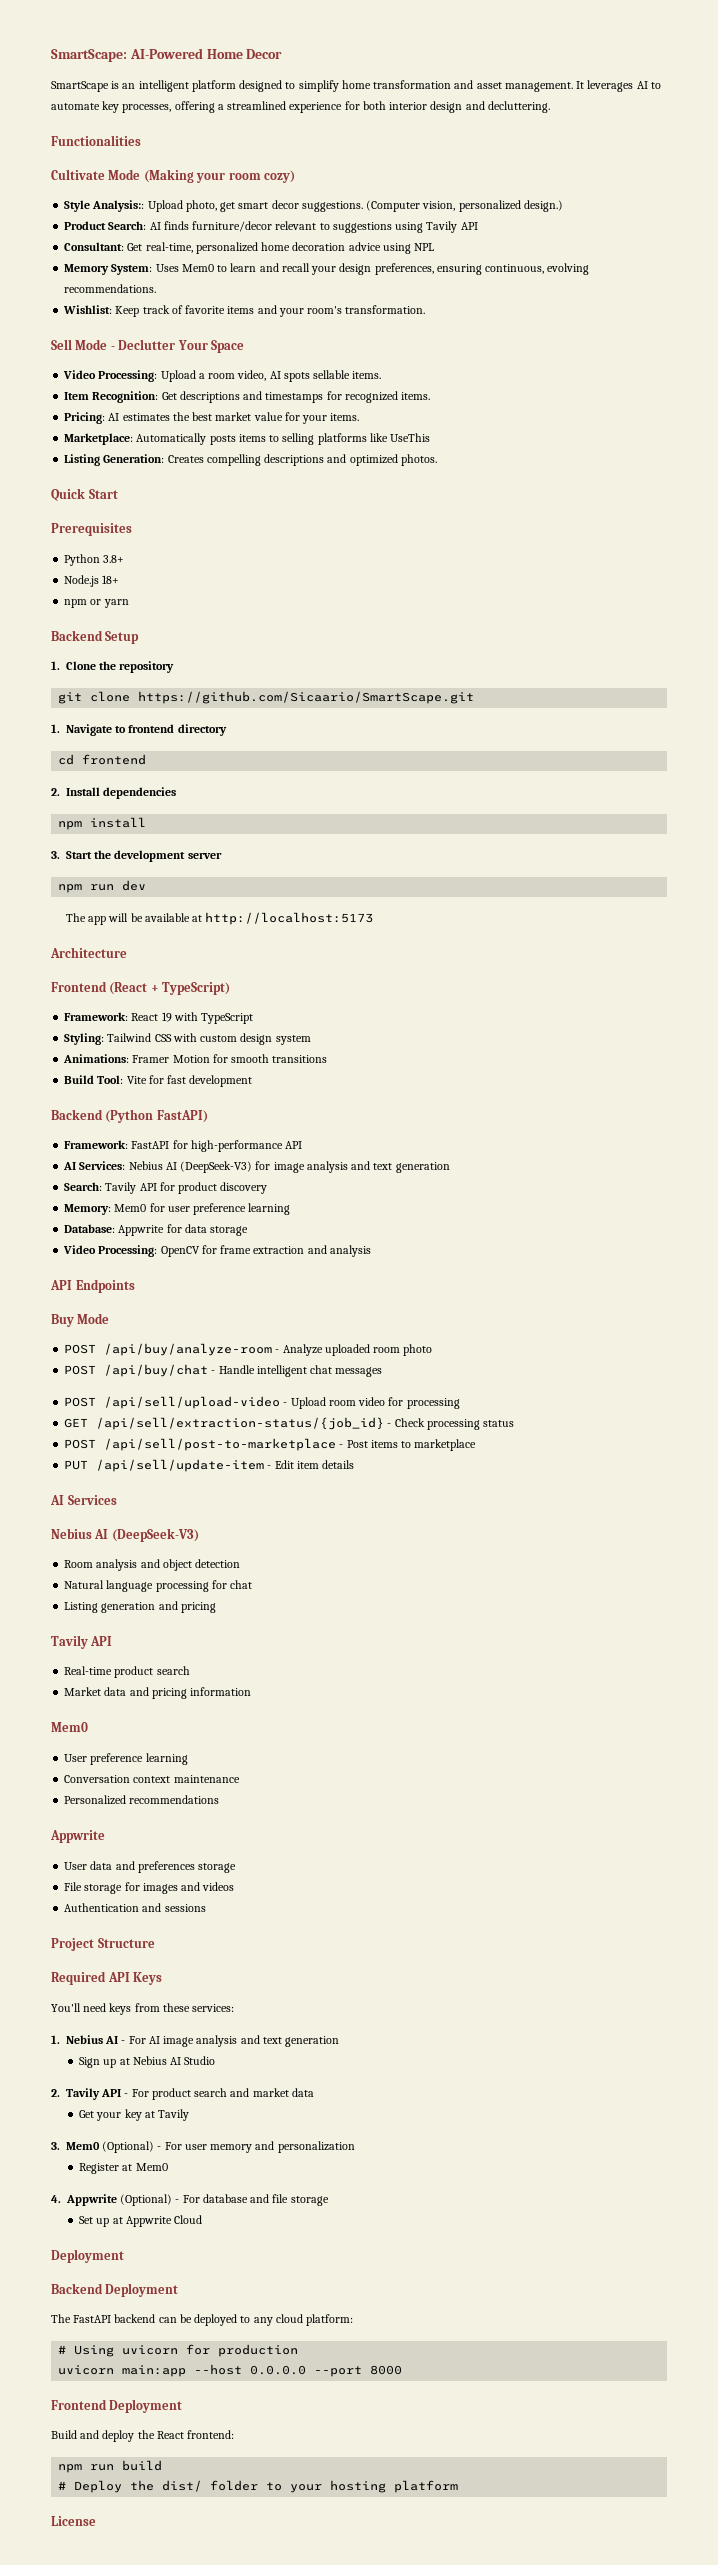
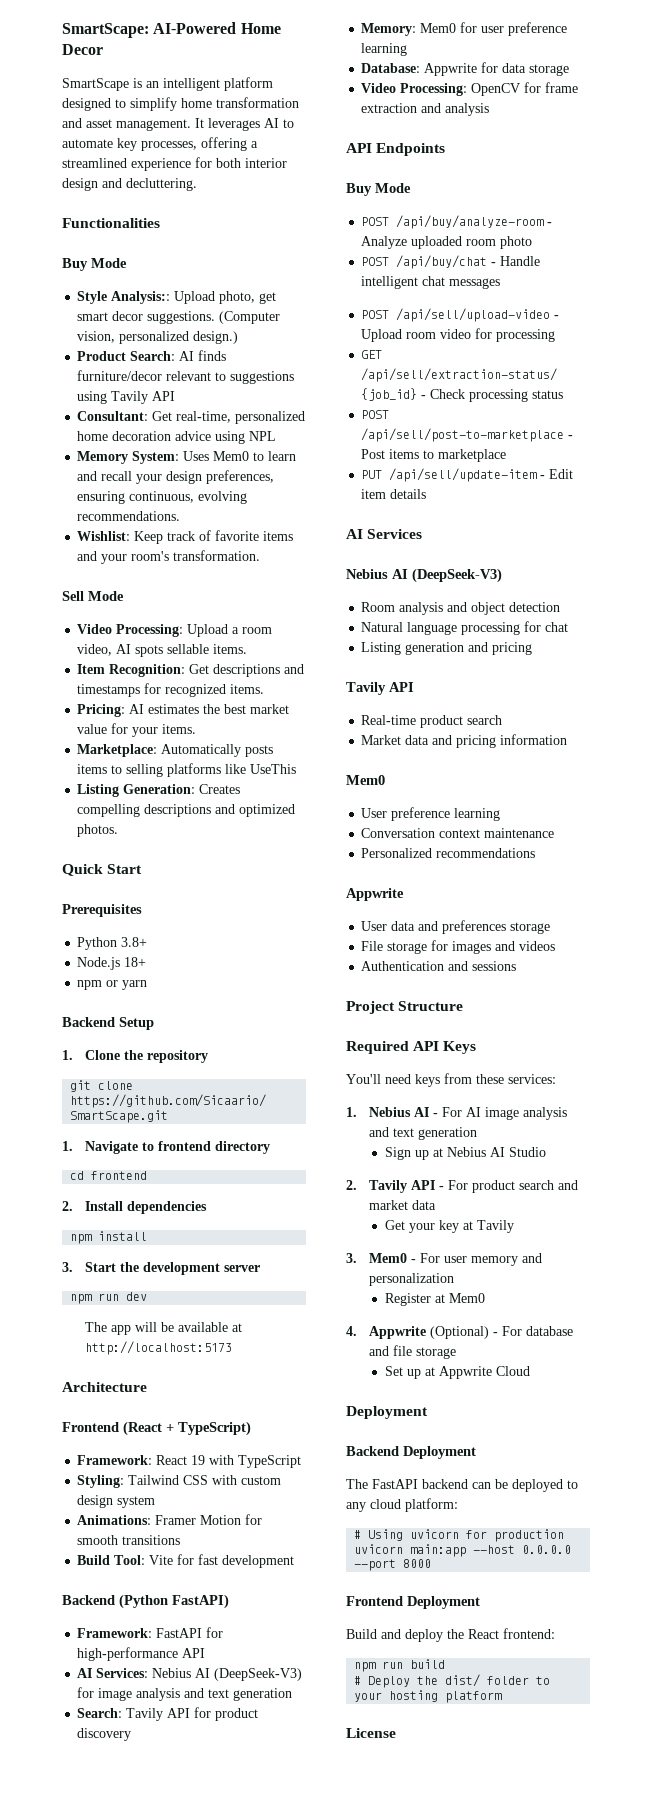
[51,169,295,183] Cultivate Mode (Making your room cozy) -> [62,258,127,271] Buy Mode
[110,339,244,353] - Declutter Your Space -> (124, 596) none
[102,2141,155,2153] (Optional) -> (408, 1258) none

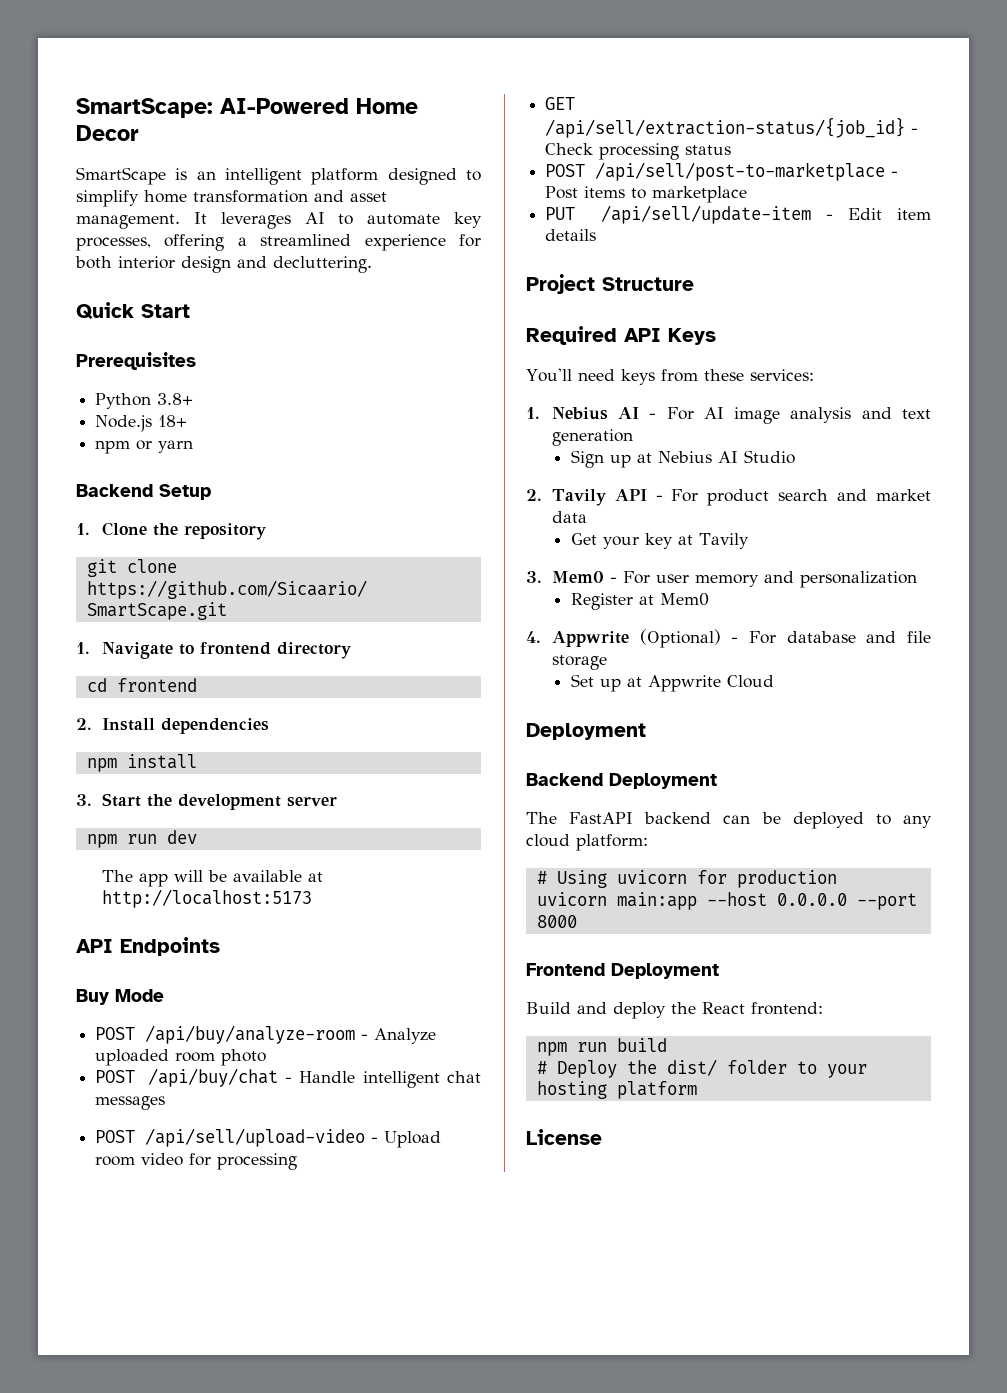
[62,218,160,228] [62,258,127,271] [77,291,277,304] [77,311,281,324] [77,331,239,344] [77,350,227,361] [77,370,295,384] [77,391,176,404] [77,411,306,424] [77,431,277,444] [77,451,297,464] [77,470,275,484] [77,491,248,504] [77,511,181,521] [77,530,294,544] [77,550,261,564] [62,591,124,601] [77,624,273,637] [77,644,248,657] [77,664,305,677] [77,683,265,697] [77,704,290,717] [77,723,197,737] [77,744,274,757] [77,763,297,777] [77,784,241,797] [77,804,296,817] [77,824,119,837] // Functionalities // Buy Mode // Style Analysis:: Upload photo, get smart decor suggestions. (Computer vision, personalized design.) // Product Search: AI finds furniture/decor relevant to suggestions using Tavily API // Consultant: Get real-time, personalized home decoration advice using NPL // Memory System: Uses Mem0 to learn and recall your design preferences, ensuring continuous, evolving recommendations. // Wishlist: Keep track of favorite items and your room's transformation. // Sell Mode // Video Processing: Upload a room video, AI spots sellable items. // Item Recognition: Get descriptions and timestamps for recognized items. // Pricing: AI estimates the best market value for your items. // Marketplace: Automatically posts items to selling platforms like UseThis // Listing Generation: Creates compelling descriptions and optimized photos. -> (372, 264) none
[62,1382,147,1392] [62,1421,251,1436] [77,1455,302,1468] [77,1475,282,1488] [77,1495,156,1508] [77,1514,263,1525] [77,1535,181,1545] [77,1554,295,1568] [62,1594,229,1609] [77,1627,224,1638] [77,1647,206,1661] [77,1668,303,1681] [77,1687,293,1701] [77,1707,259,1721] [77,1728,132,1741] [361,22,568,36] [361,43,408,56] [361,62,570,76] [361,82,579,96] [361,103,490,116] // Architecture // Frontend (React + TypeScript) // Framework: React 19 with TypeScript // Styling: Tailwind CSS with custom design system // Animations: Framer Motion for smooth transitions // Build Tool: Vite for fast development // Backend (Python FastAPI) // Framework: FastAPI for high-performance API // AI Services: Nebius AI (DeepSeek-V3) for image analysis and text generation // Search: Tavily API for product discovery // Memory: Mem0 for user preference learning // Database: Appwrite for data storage // Video Processing: OpenCV for frame extraction and analysis -> (312, 898) none
[346,529,423,539] [346,568,502,583] [361,602,561,615] [361,621,569,635] [361,642,533,655] [346,682,414,695] [361,715,503,728] [361,734,568,748] [346,775,385,785] [361,807,501,821] [361,828,555,838] [361,848,536,858] [346,888,404,901] [361,920,551,934] [361,940,556,954] [361,961,517,971] // AI Services // Nebius AI (DeepSeek-V3) // Room analysis and object detection // Natural language processing for chat // Listing generation and pricing // Tavily API // Real-time product search // Market data and pricing information // Mem0 // User preference learning // Conversation context maintenance // Personalized recommendations // Appwrite // User data and preferences storage // File storage for images and videos // Authentication and sessions -> (597, 235) none

